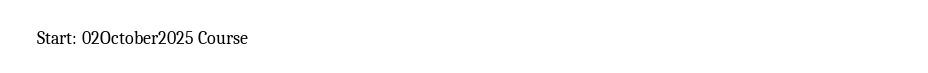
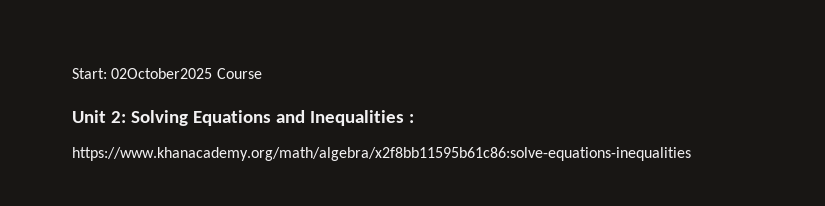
(249, 37) none -> [72,110,414,126] [72,147,691,161] // Unit 2: Solving Equations and Inequalities : // https://www.khanacademy.org/math/algebra/x2f8bb11595b61c86:solve-equations-inequalities

